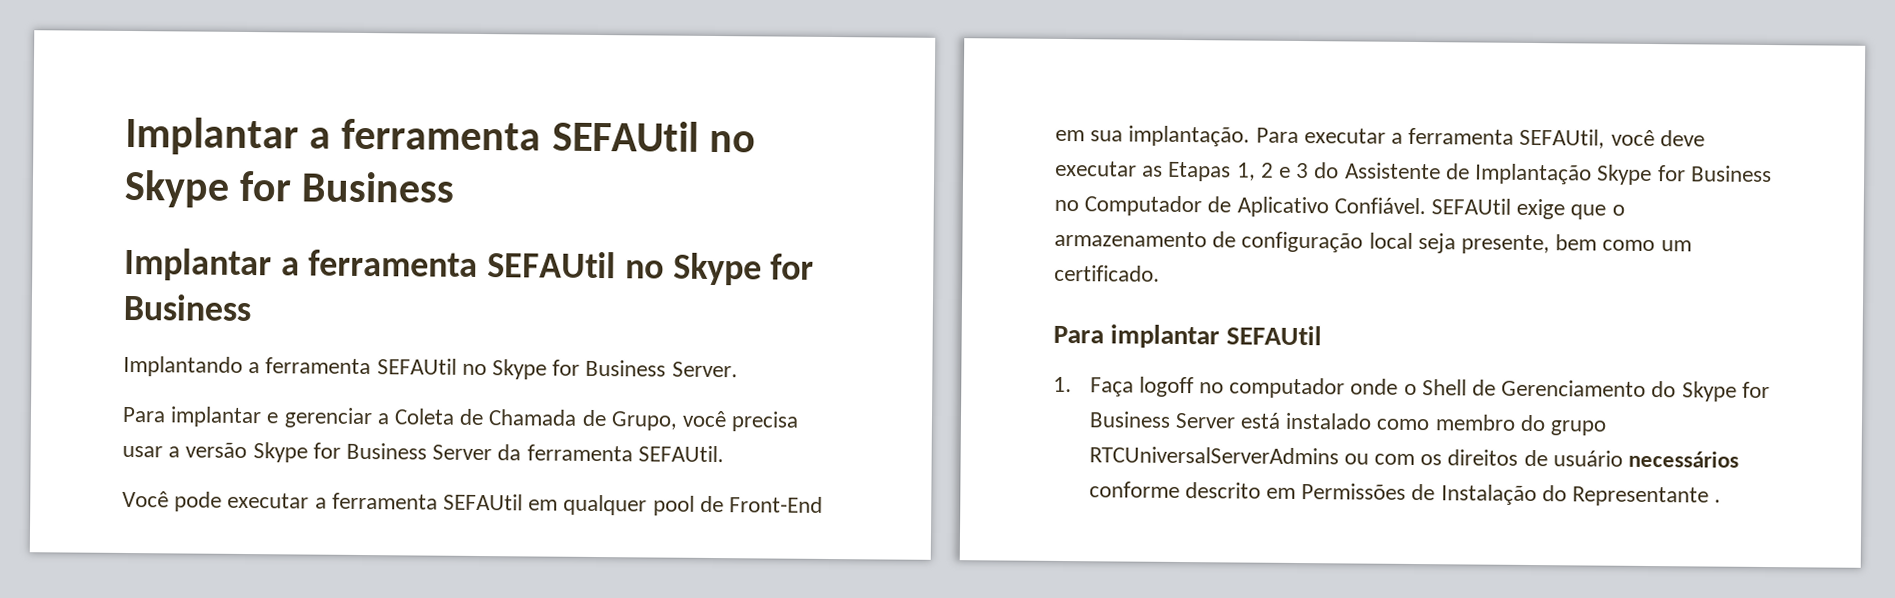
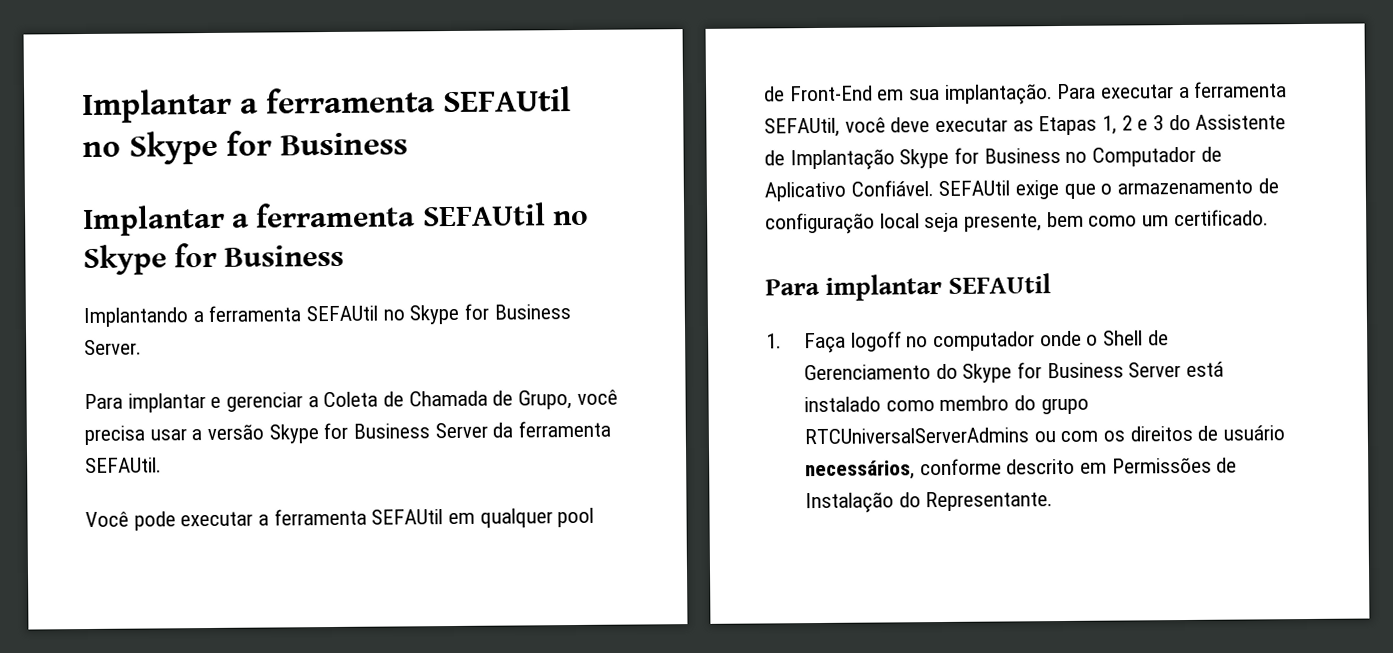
[1627,450,1739,468] necessários -> [805,460,916,481] necessários,
[1571,486,1722,507] Representante . -> [925,491,1054,512] Representante.

